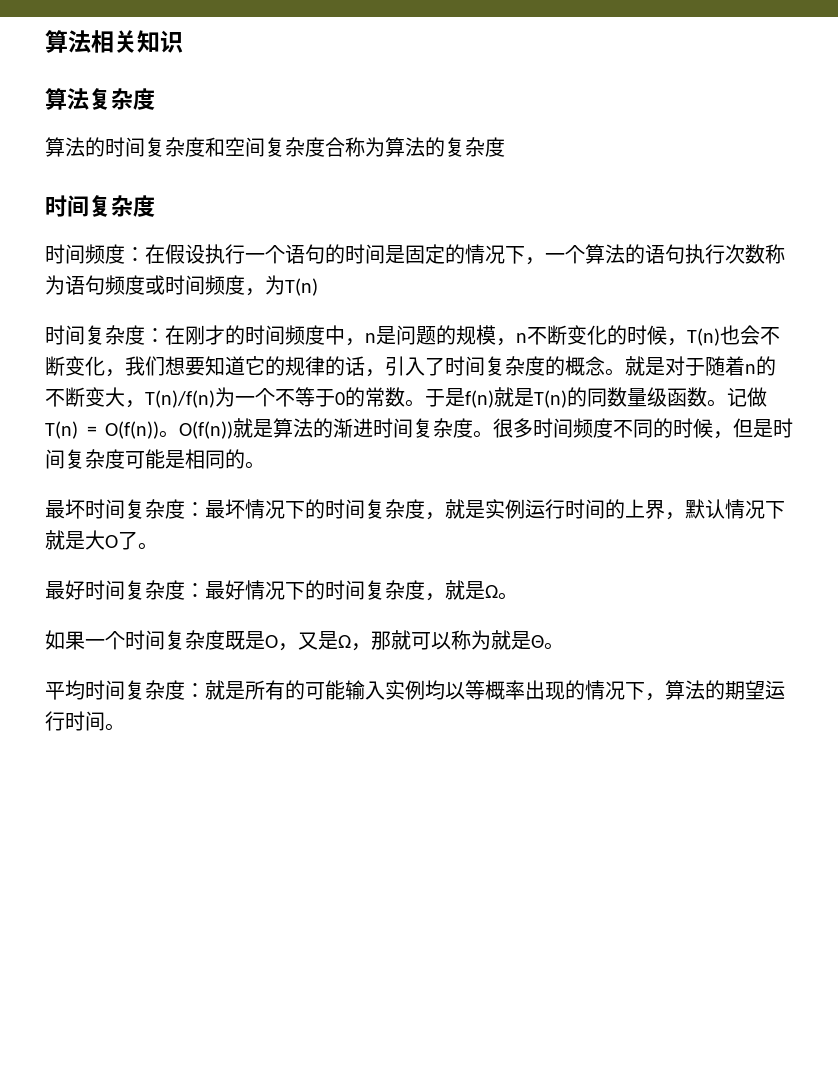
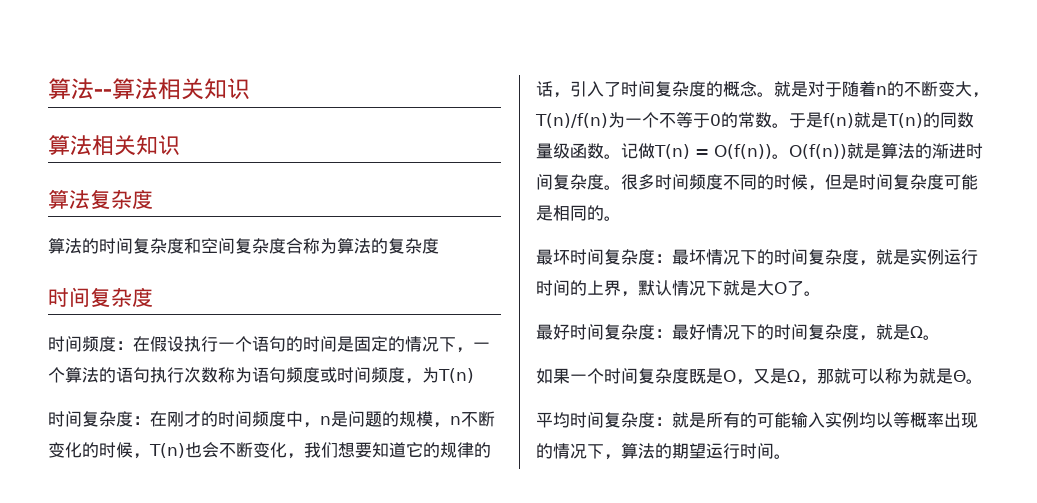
[45,30,91,53] 算法 -> [48,78,250,100] [48,135,92,155] 算法--算法相关知识 // 算法

